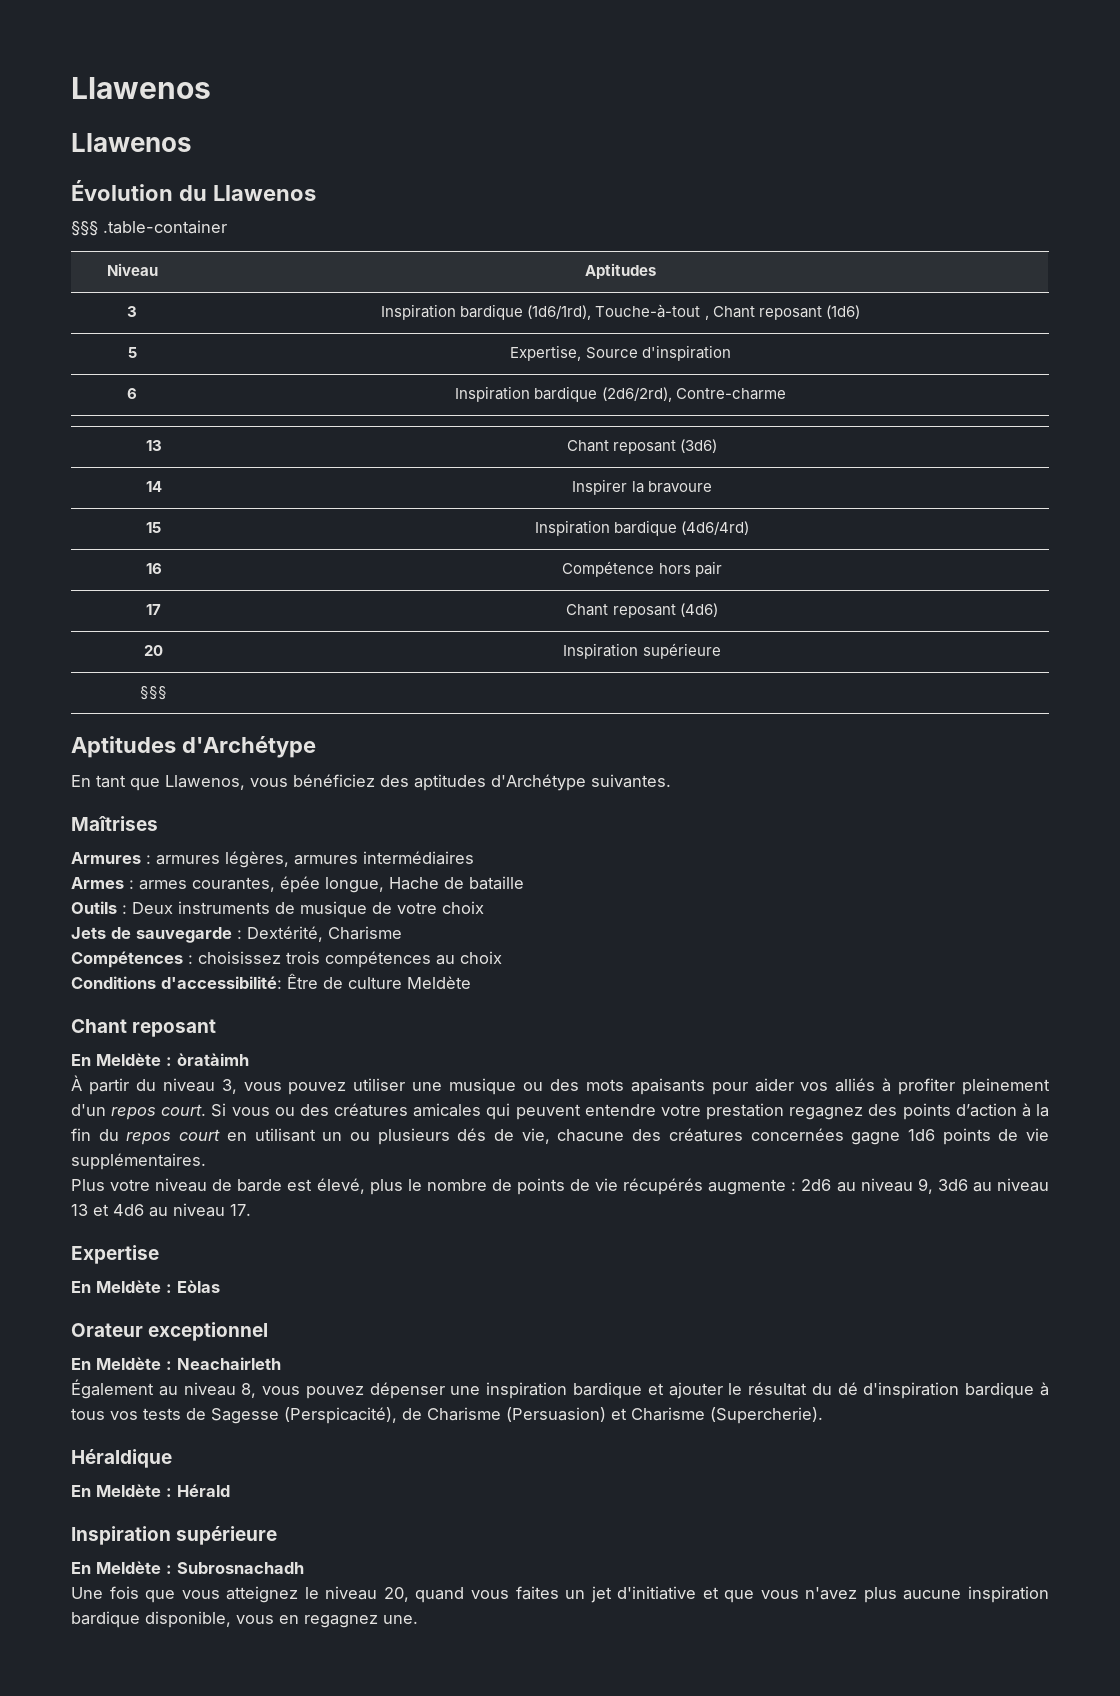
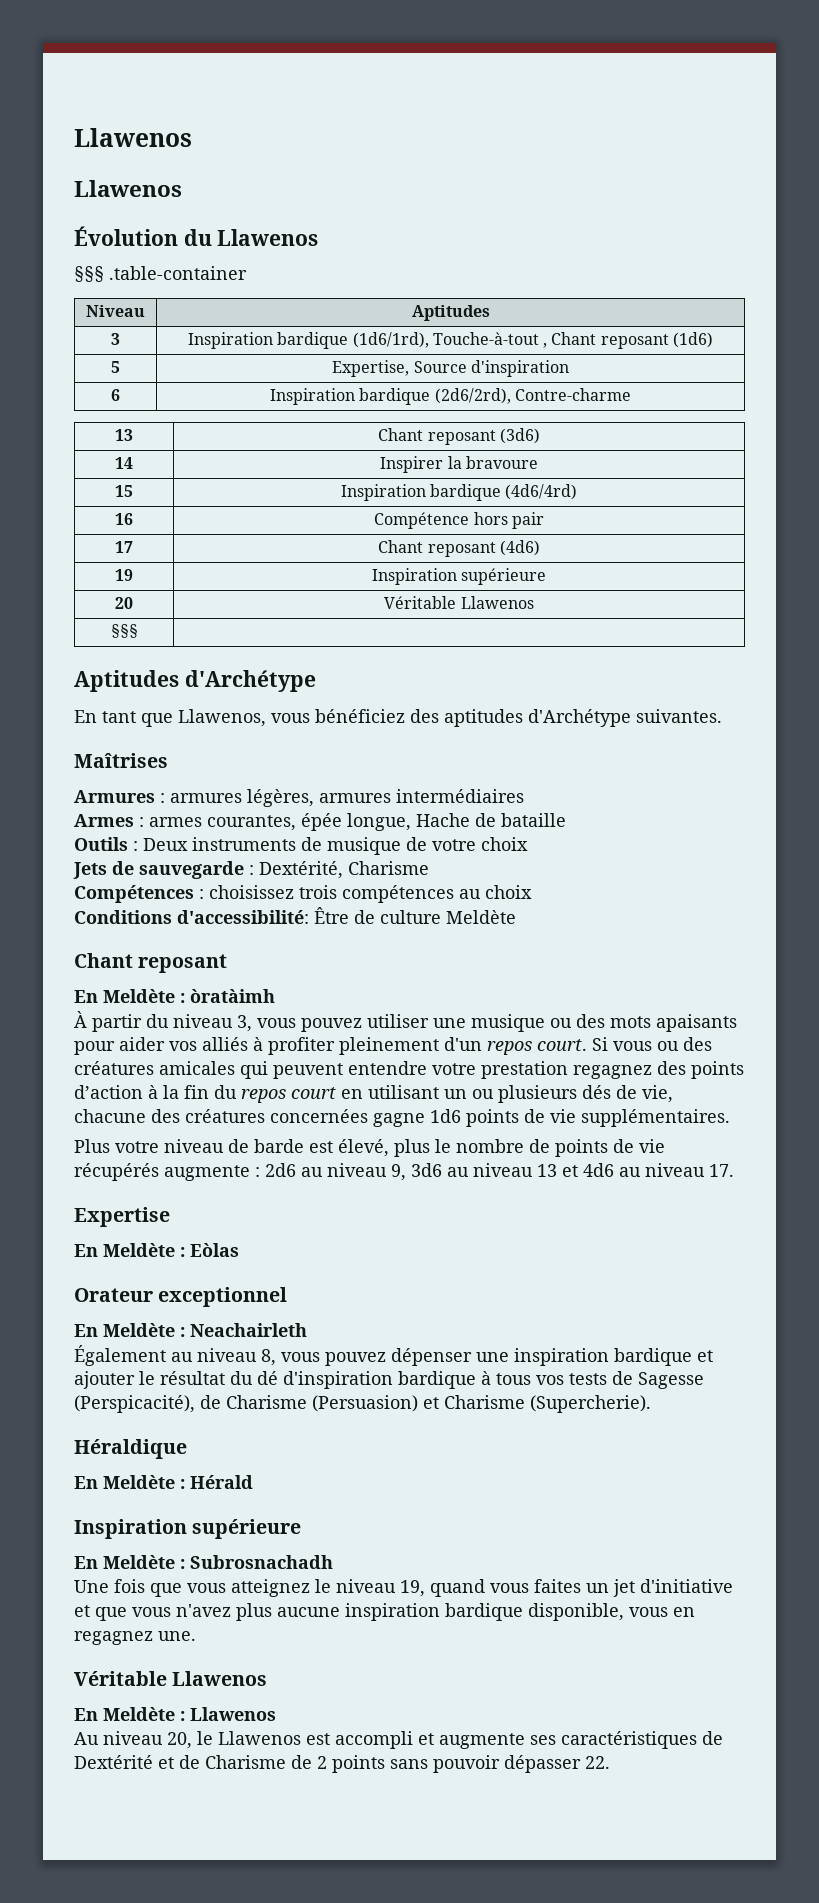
[144,645,163,656] [563,643,721,659] 20 | Inspiration supérieure -> [115,569,133,581] [371,568,547,585] [115,597,133,609] [384,596,534,609] 19 | Inspiration supérieure // 20 | Véritable Llawenos
[383,1587,409,1602] 20, -> [400,1580,425,1597] 19,
(418, 1619) none -> [74,1671,268,1686] [74,1707,276,1721] [74,1731,723,1749] [74,1755,610,1773] // Véritable Llawenos // En Meldète : Llawenos // Au niveau 20, le Llawenos est accompli et augmente ses caractéristiques de Dextérité et de Charisme de 2 points sans pouvoir dépasser 22.

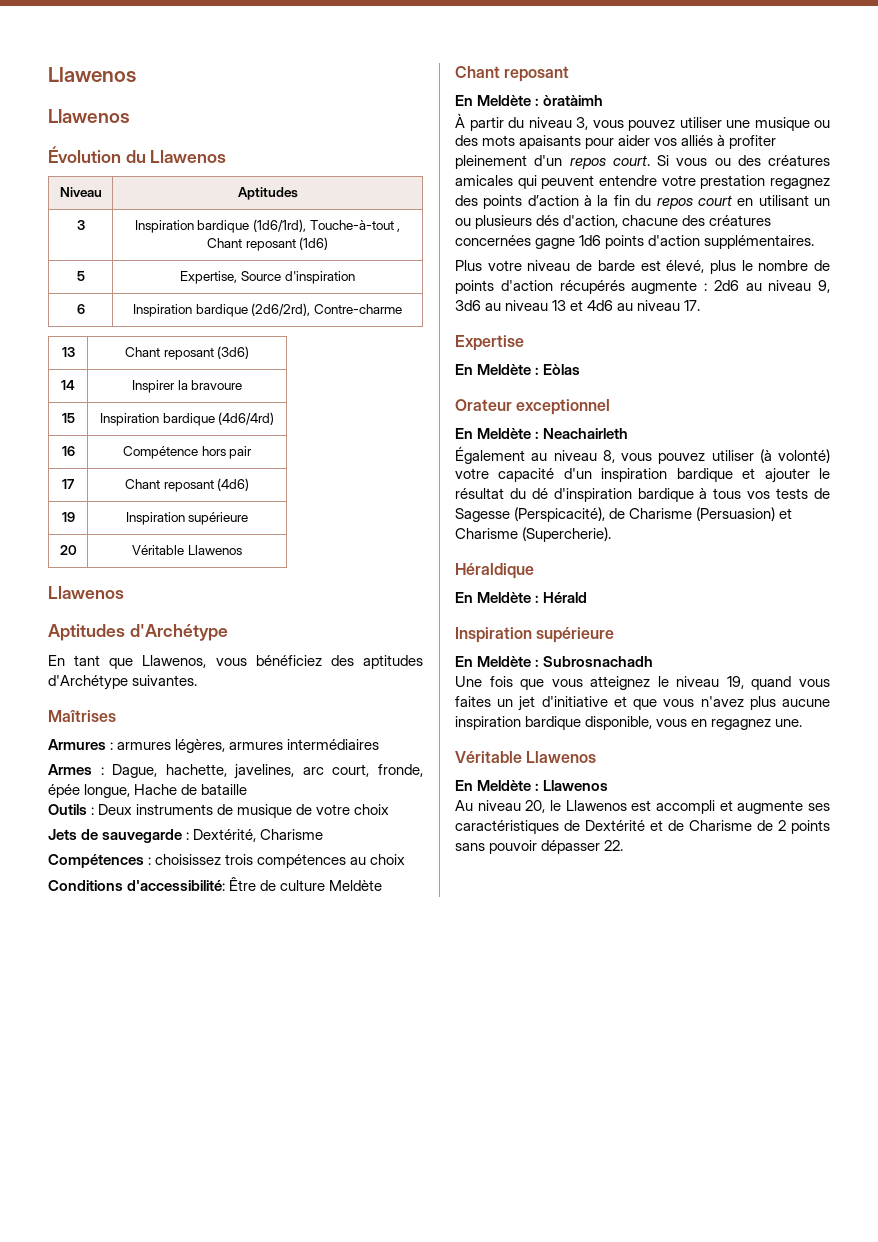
[74,266,247,282] // §§§ .table-container -> (227, 156) none
[110,624,138,638] // §§§ | -> [48,586,124,599] // Llawenos
[149,815,296,831] armes courantes, -> [112,764,423,779] Dague, hachette, javelines, arc court, fronde,
[616,1085,673,1103] de vie, -> [563,215,619,228] d'action,
[524,1109,576,1123] de vie -> [648,235,701,246] d'action
[613,1139,665,1153] de vie -> [500,280,553,291] d'action
[391,1348,509,1366] dépenser une -> [711,449,830,463] [455,468,592,482] utiliser (à volonté) votre capacité d'un

